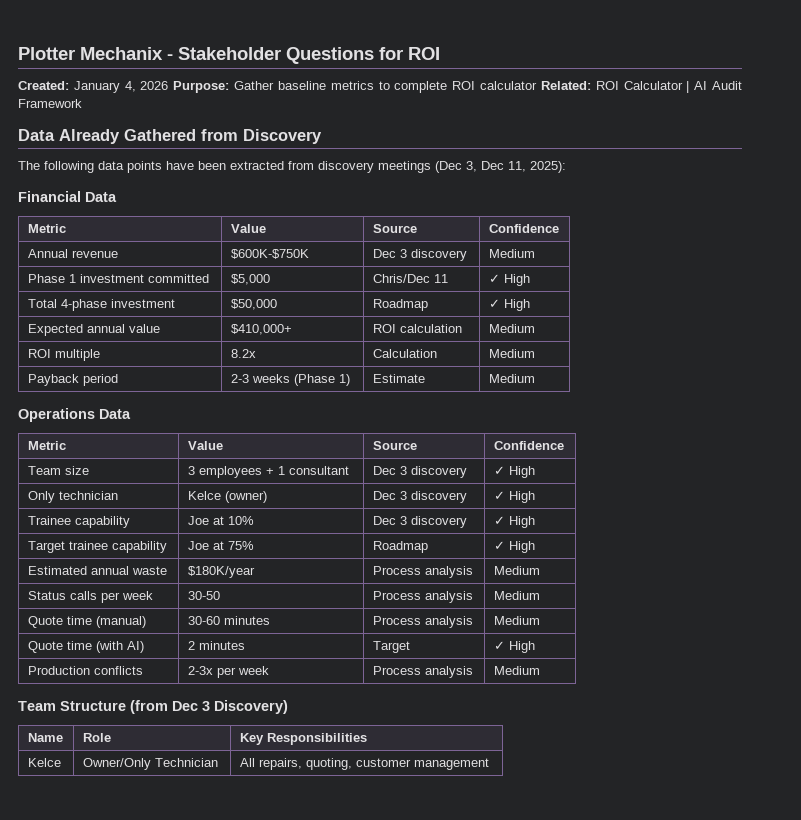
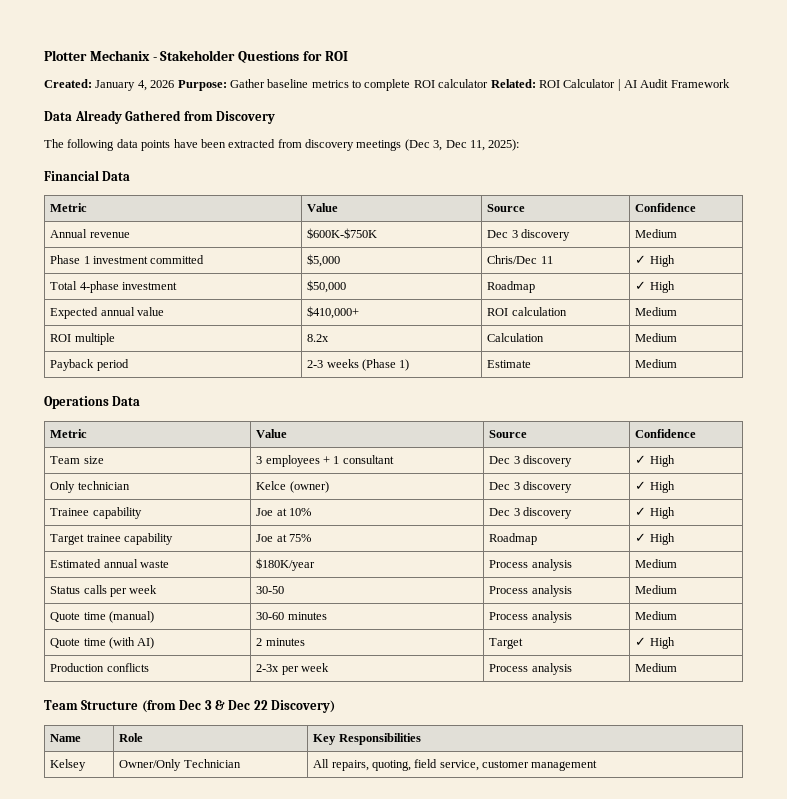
(210, 706) none -> [214,700,268,710] & Dec 22
[27,758,61,767] Kelce -> [50,759,87,771] Kelsey
(352, 764) none -> [414,759,479,771] field service,

